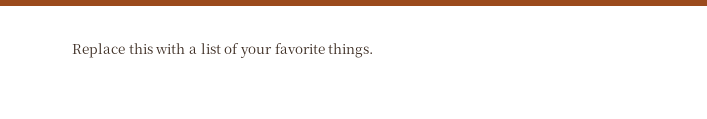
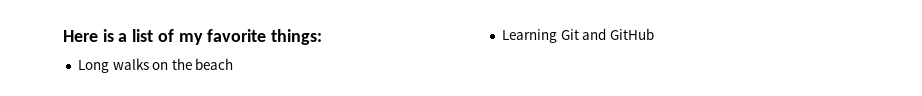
[72,43,374,58] Replace this with a list of your favorite things. -> [63,29,323,45] [77,58,234,73] [501,28,654,43] Here is a list of my favorite things: // Long walks on the beach // Learning Git and GitHub

